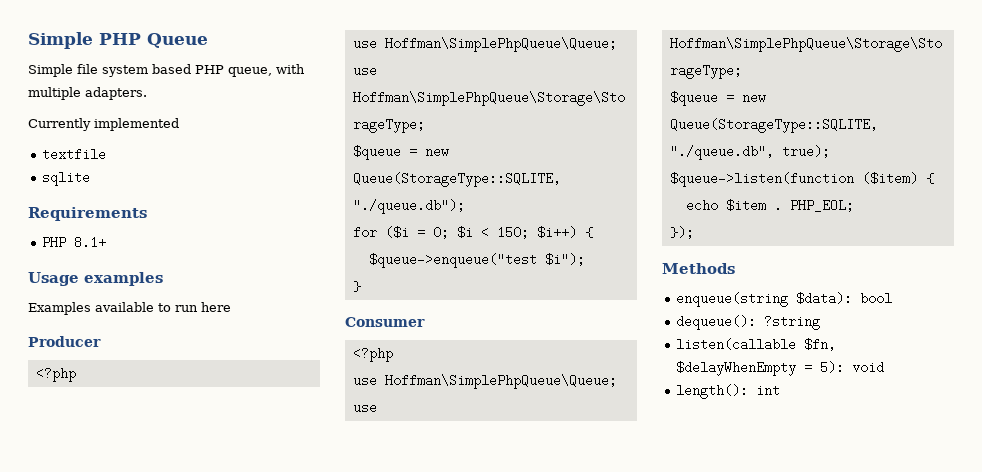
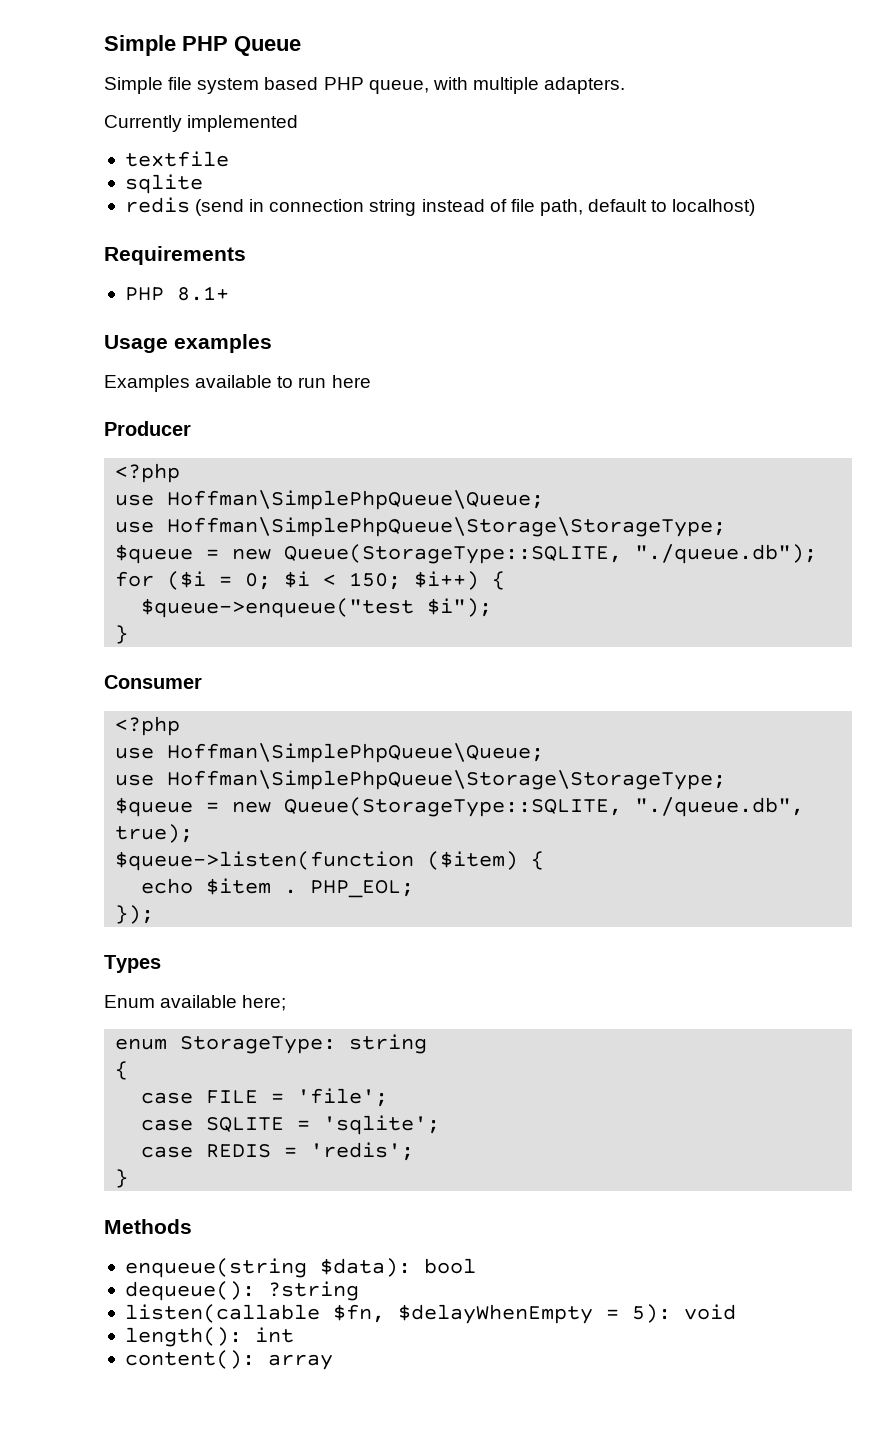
(91, 178) none -> [124,197,756,216] // redis (send in connection string instead of file path, default to localhost)
(694, 232) none -> [104,955,161,973] [104,995,287,1011] [115,1034,428,1054] [115,1061,129,1080] [141,1088,389,1107] [141,1115,441,1135] [141,1142,415,1161] [115,1169,129,1188] // Types // Enum available here; // enum StorageType: string // { // case FILE = 'file'; // case SQLITE = 'sqlite'; // case REDIS = 'redis'; // }
(781, 390) none -> [124,1350,333,1370] // content(): array

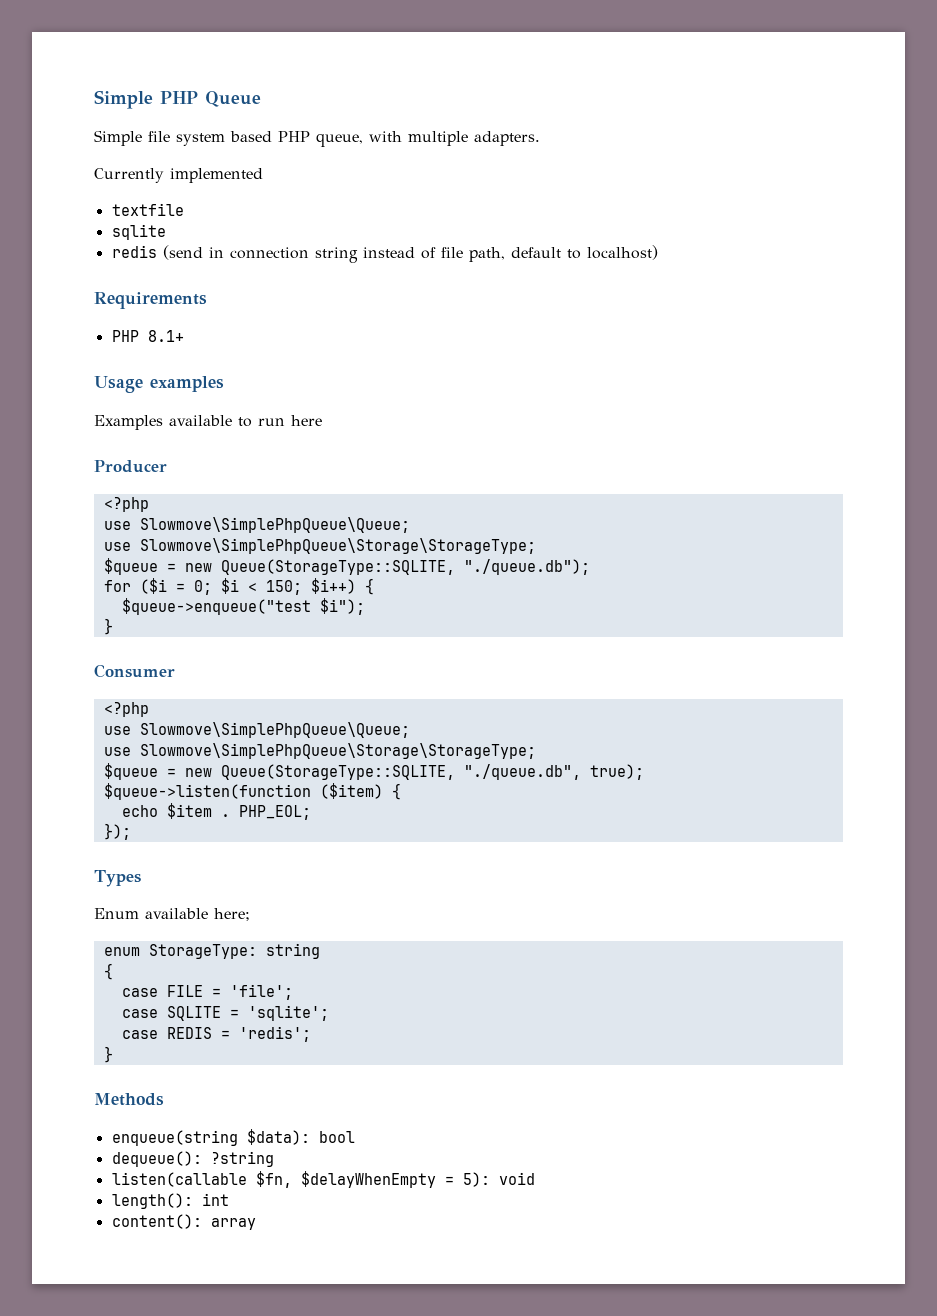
[167,490,545,510] [115,517,727,537] Hoffman\SimplePhpQueue\Queue; // use Hoffman\SimplePhpQueue\Storage\StorageType; -> [139,517,410,533] [103,538,536,554] Slowmove\SimplePhpQueue\Queue; // use Slowmove\SimplePhpQueue\Storage\StorageType;
[167,743,545,763] [115,770,727,790] Hoffman\SimplePhpQueue\Queue; // use Hoffman\SimplePhpQueue\Storage\StorageType; -> [139,722,410,738] [103,743,536,759] Slowmove\SimplePhpQueue\Queue; // use Slowmove\SimplePhpQueue\Storage\StorageType;

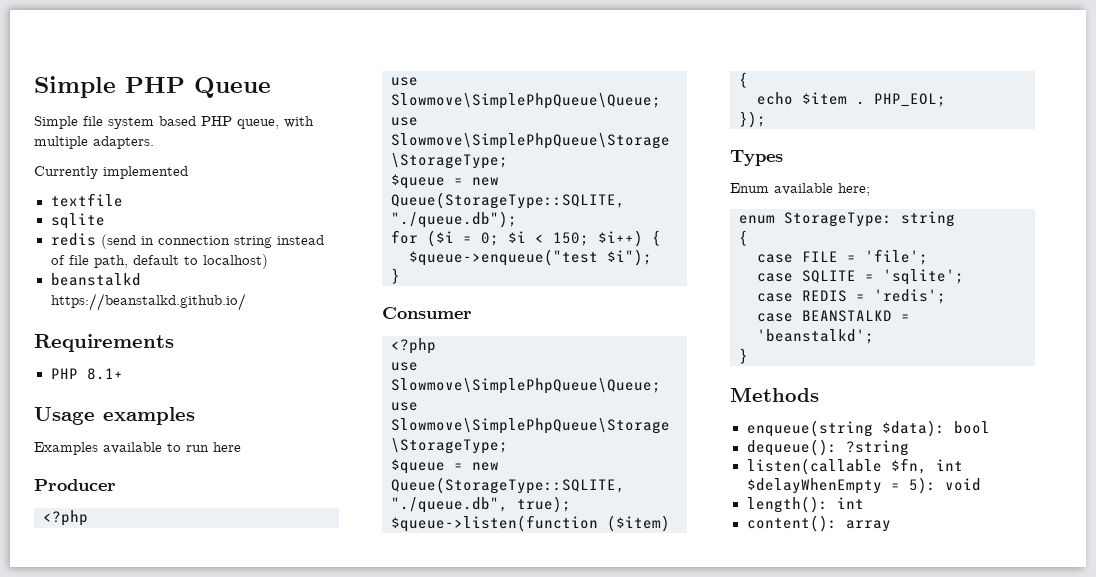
(658, 252) none -> [50,273,141,286] [50,293,246,311] // beanstalkd https://beanstalkd.github.io/
(311, 1034) none -> [757,310,910,322] [757,329,874,344] // case BEANSTALKD = 'beanstalkd';
(292, 1179) none -> [935,459,963,471] int

